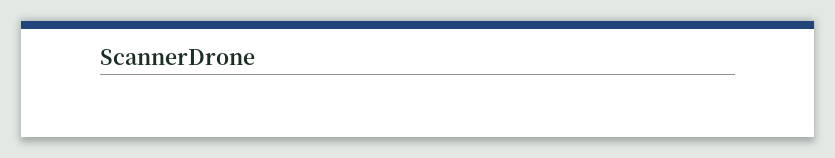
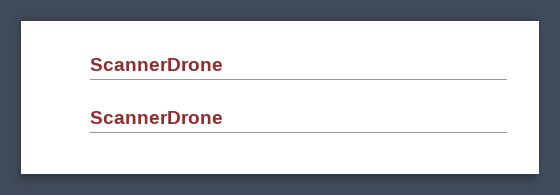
[100,49,255,65] ScannerDrone -> [90,58,223,71] [90,111,223,124] ScannerDrone // ScannerDrone

